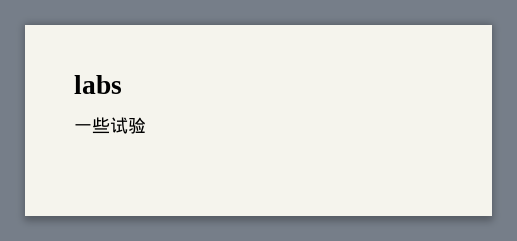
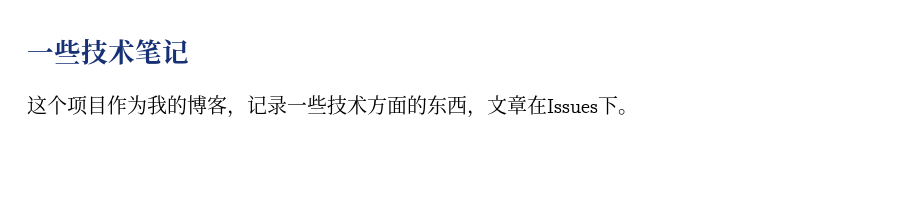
[74,75,122,94] [74,117,146,134] labs // 一些试验 -> [27,38,189,65] [27,95,638,118] 一些技术笔记 // 这个项目作为我的博客，记录一些技术方面的东西，文章在Issues下。

